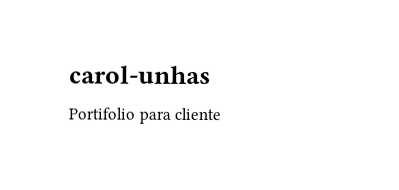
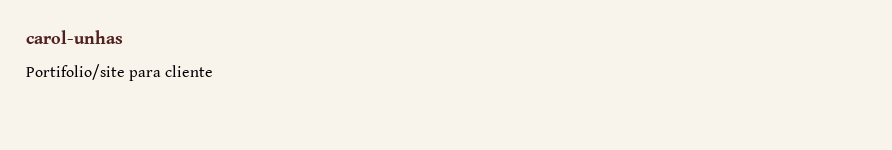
[68,107,135,120] Portifolio -> [26,64,125,80] Portifolio/site

